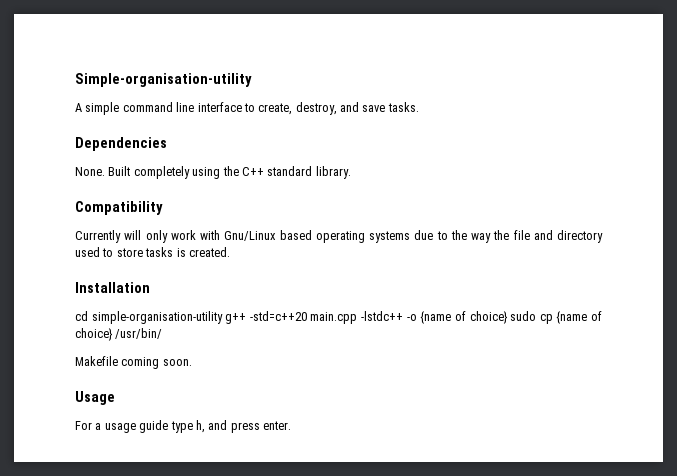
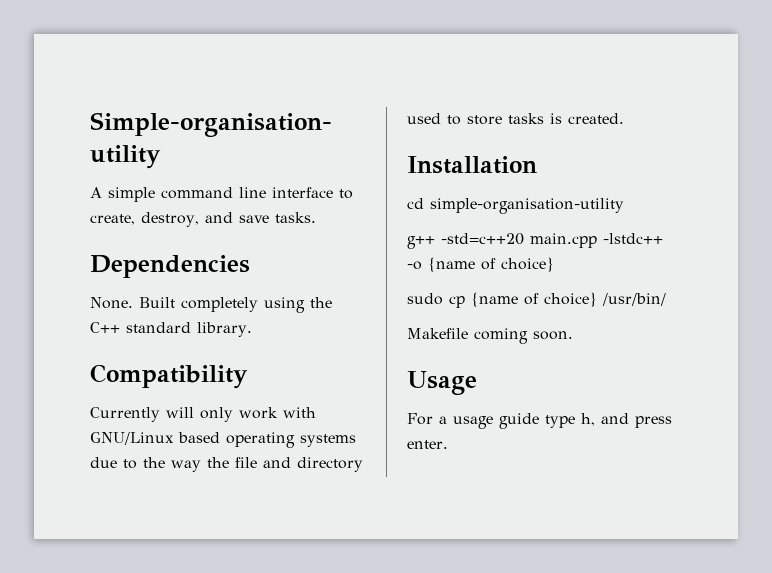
[224,231,277,241] Gnu/Linux -> [90,432,174,445] GNU/Linux
(223, 317) none -> (624, 206) //
(508, 317) none -> (554, 264) //

